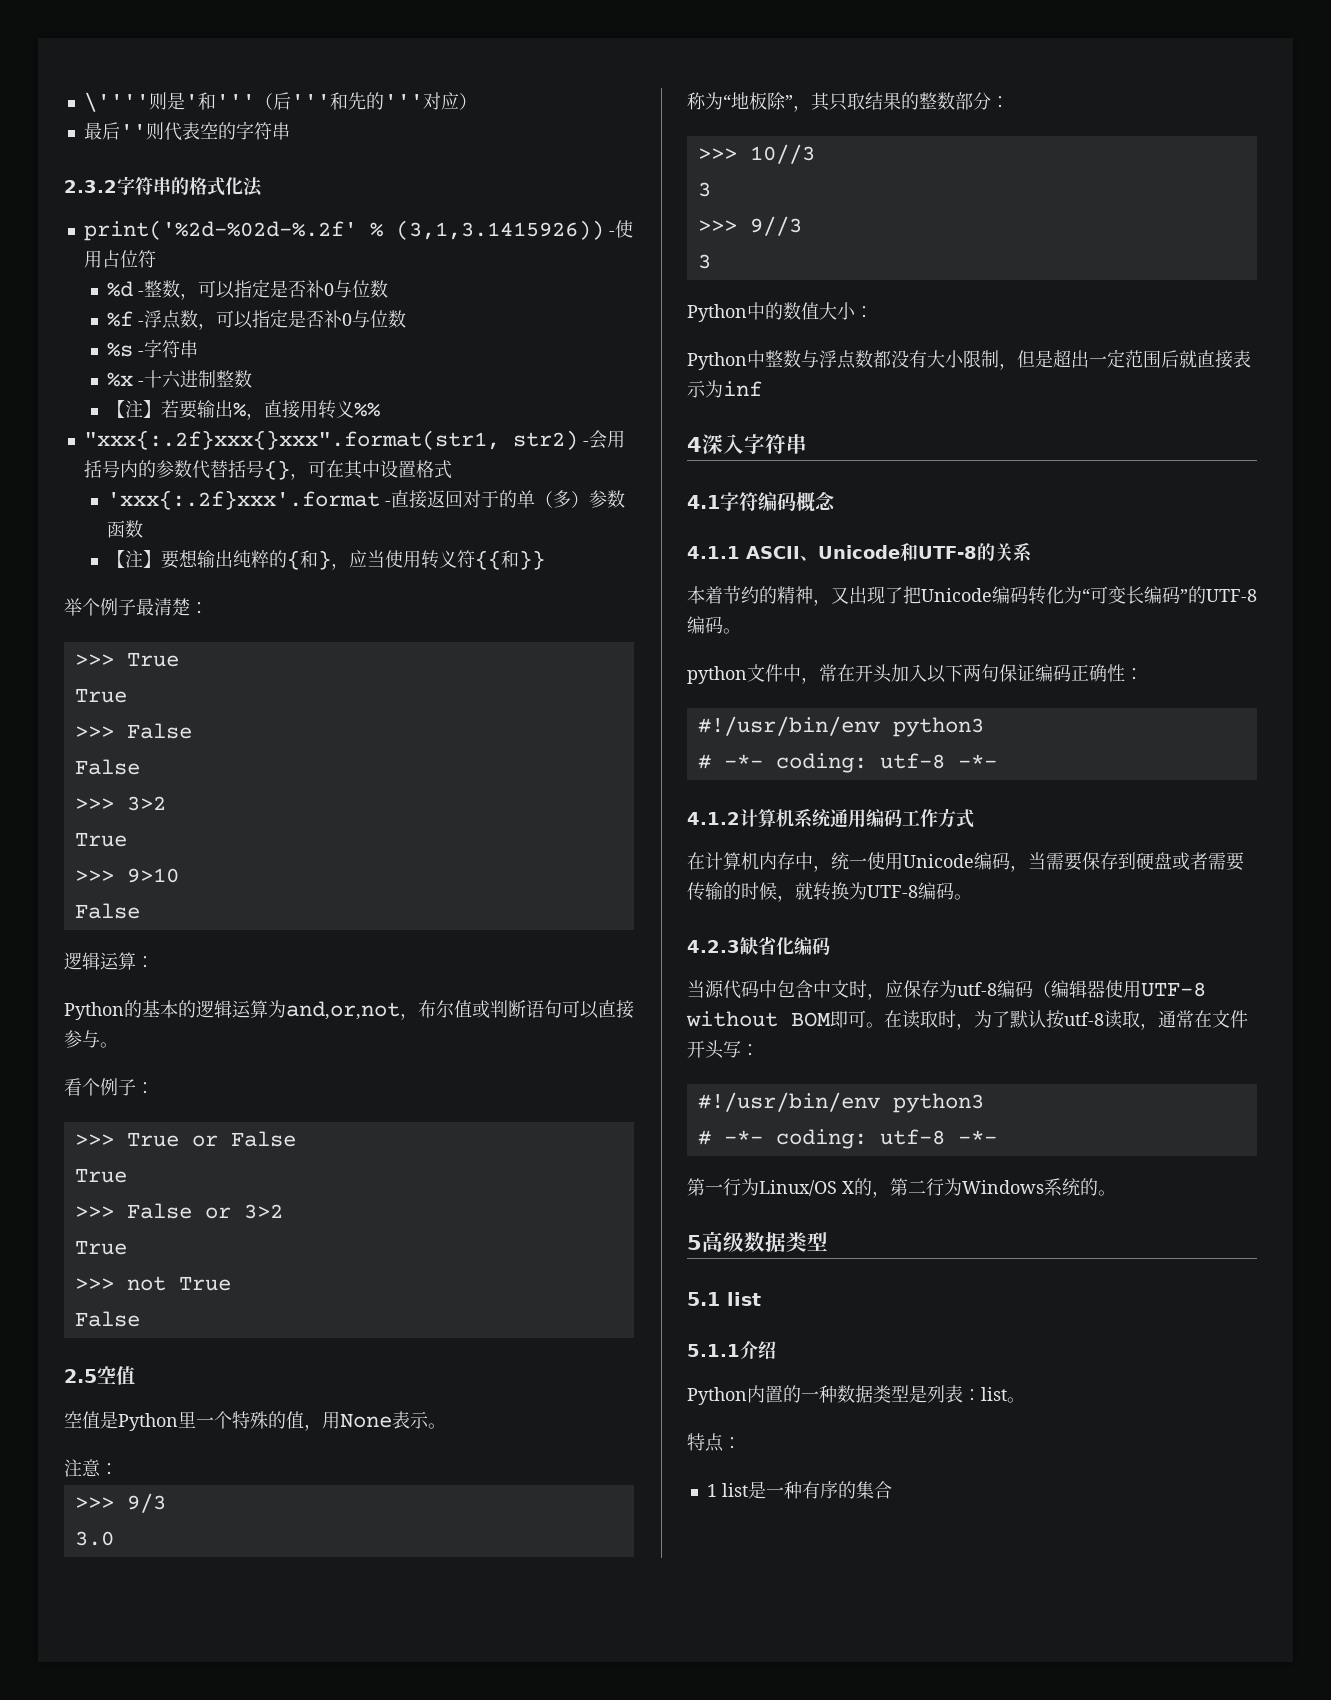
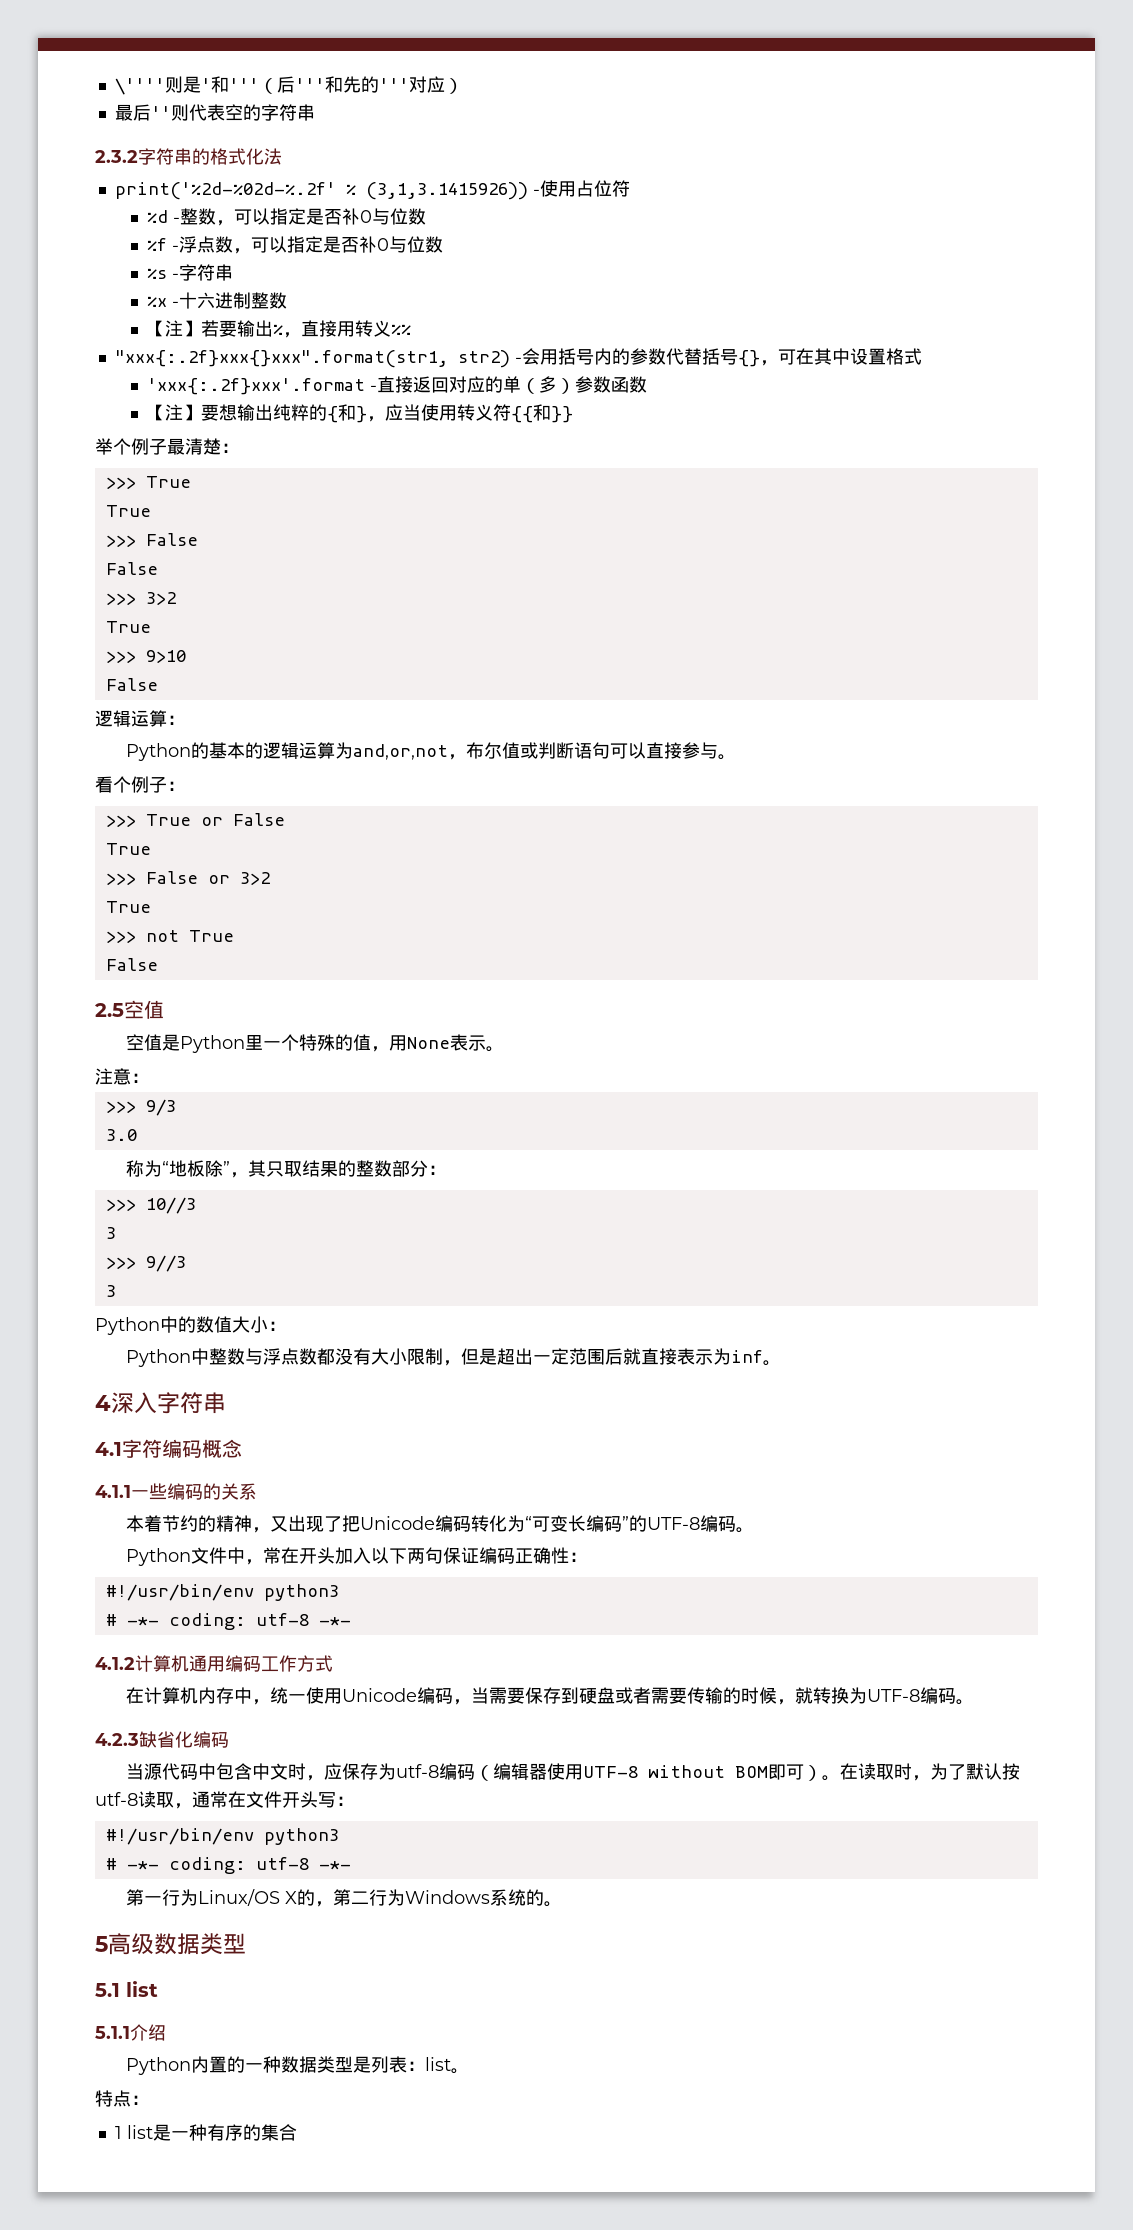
[480,490,499,508] 于 -> [467,376,486,393] 应
(762, 388) none -> [763,1360,782,1366] 。
[746,543,977,561] ASCII、Unicode和UTF-8 -> [131,1483,203,1500] 一些编码
[687,666,747,684] python -> [126,1548,192,1566] Python
[794,808,831,828] 系统 -> (189, 1663) none
(866, 1019) none -> [804,1765,823,1781] ）

